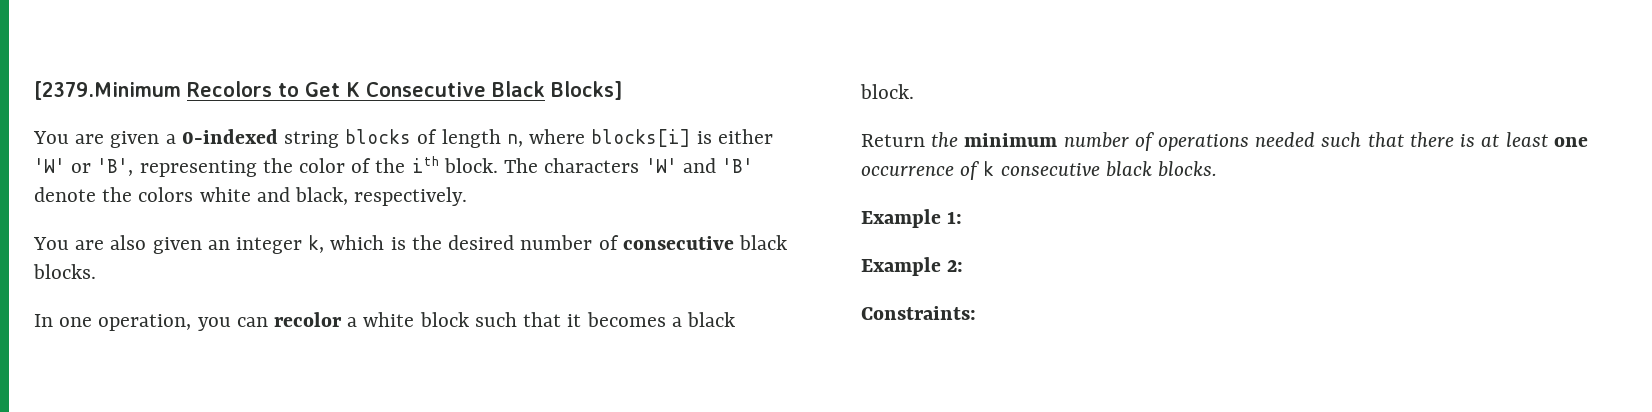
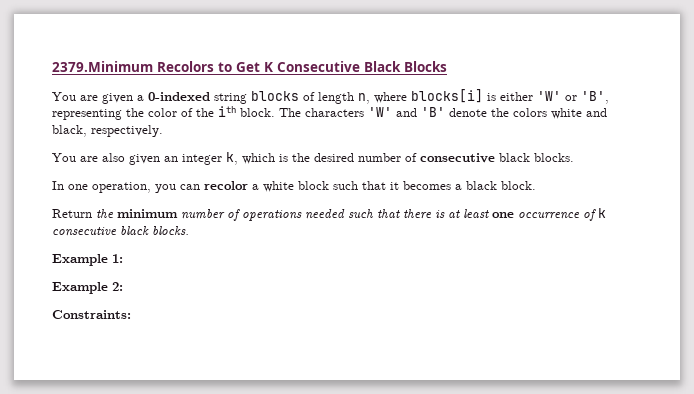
[34,81,181,100] [2379.Minimum -> [52,61,153,72] 2379.Minimum
[551,81,622,100] Blocks] -> [404,61,447,72] Blocks

